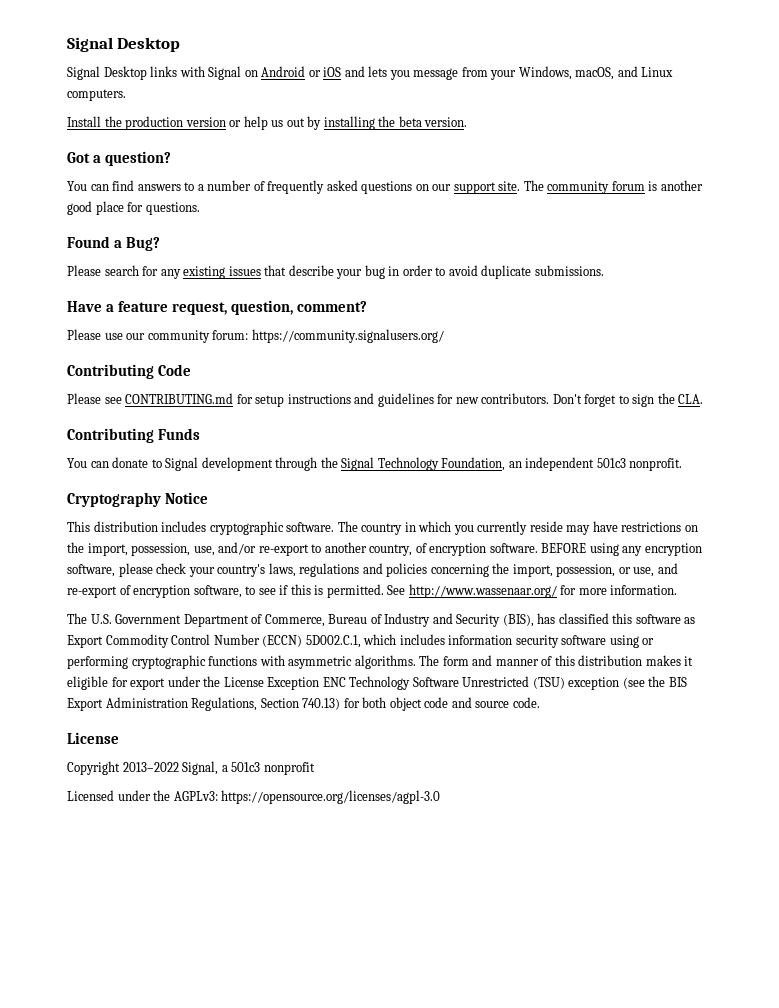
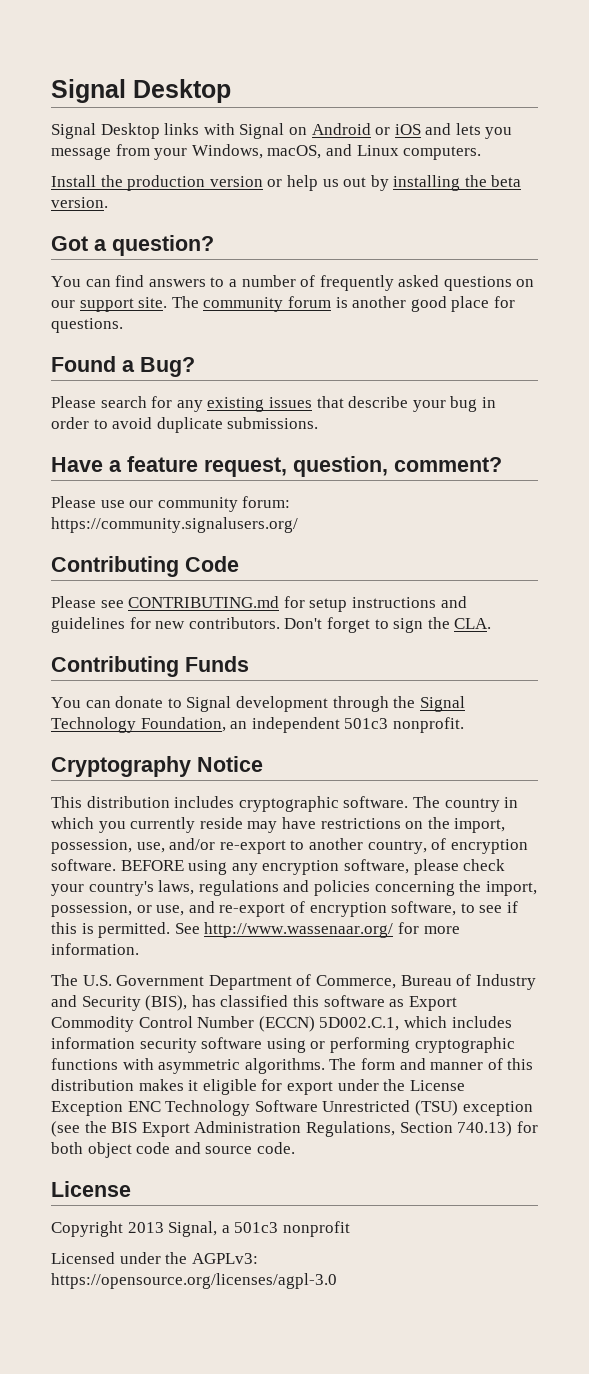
[122,762,179,772] 2013–2022 -> [127,1222,164,1233] 2013

